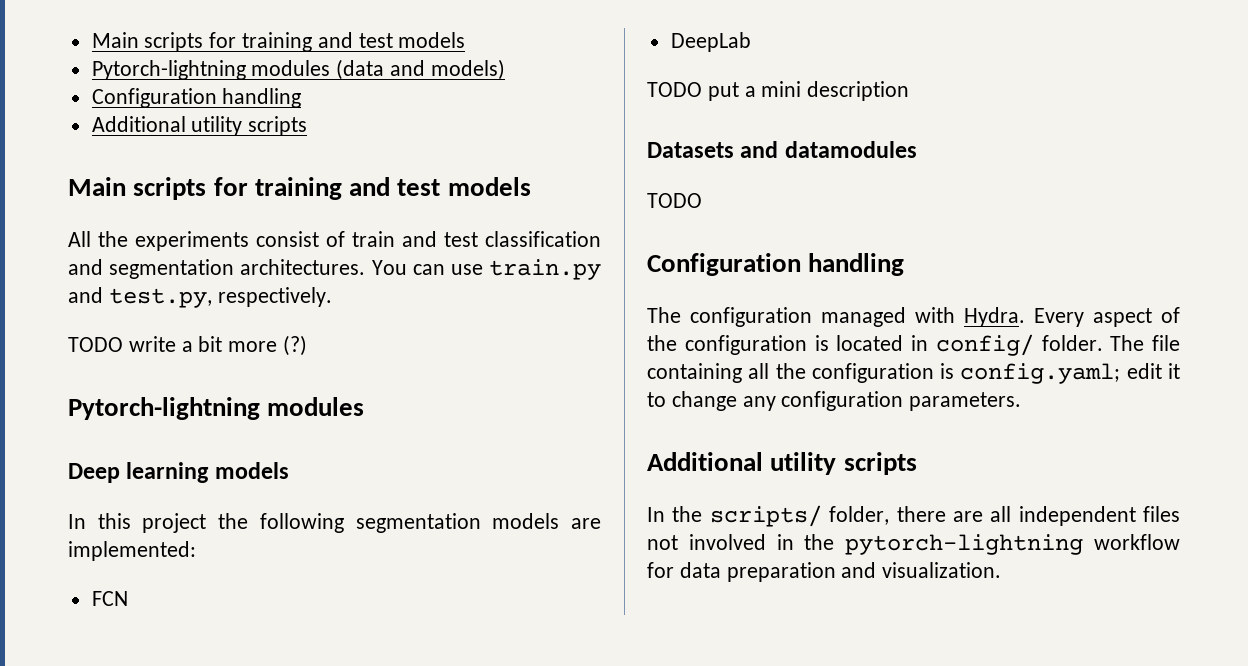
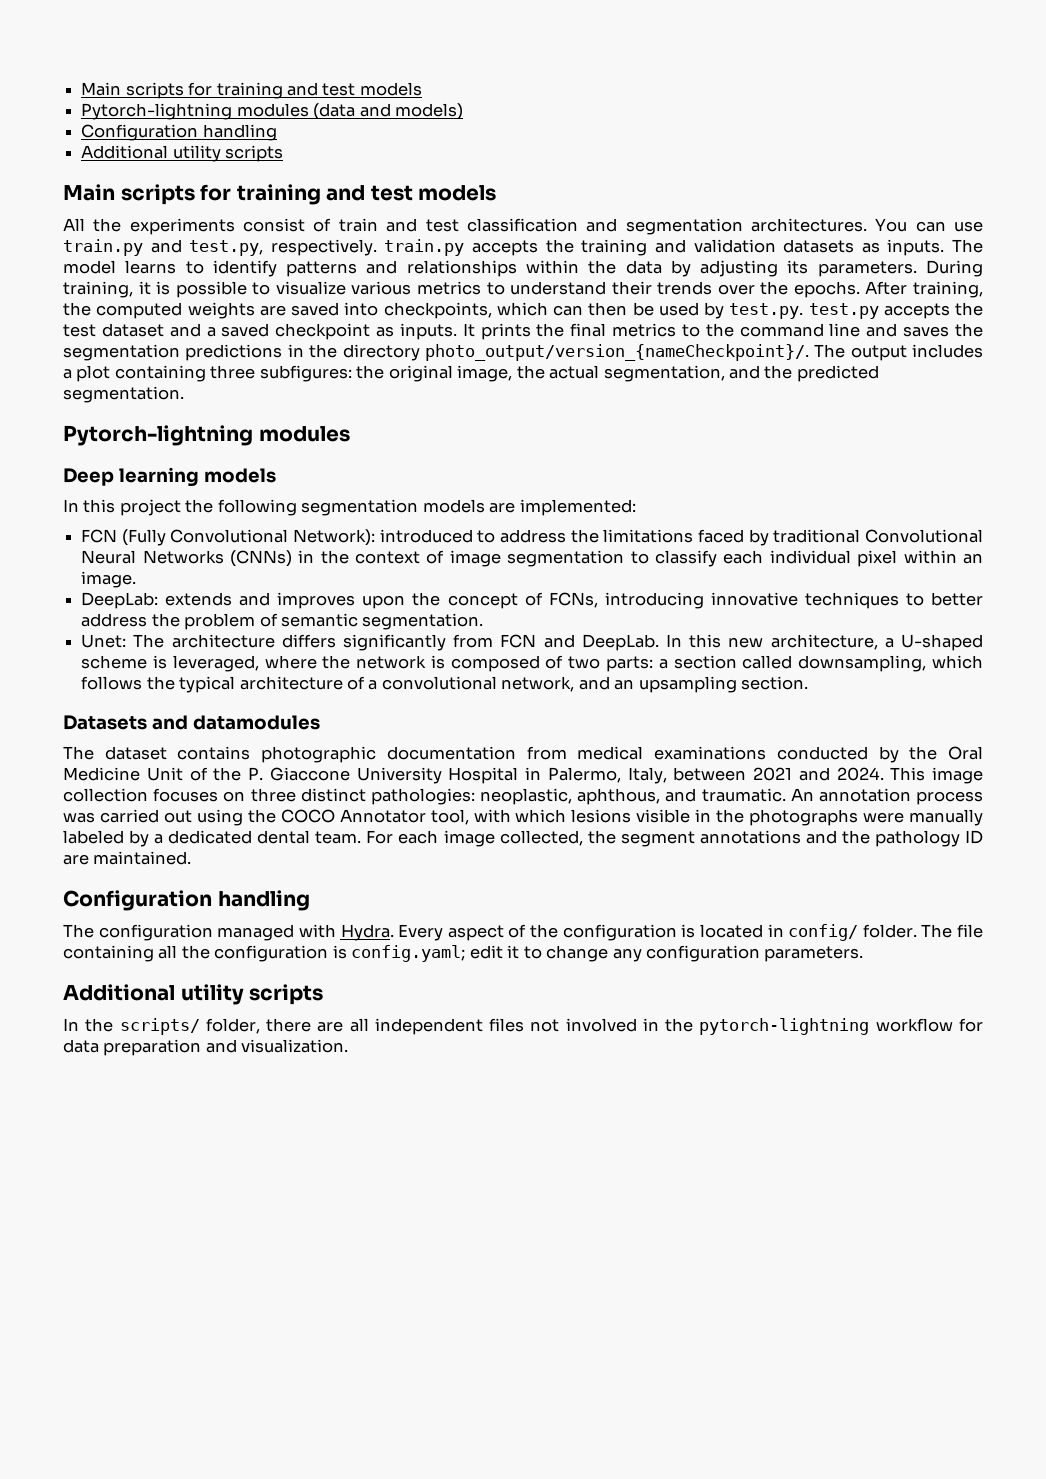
[68,335,308,356] // TODO write a bit more (?) -> [384,239,984,256] [63,260,984,277] [63,281,983,298] [63,302,983,319] [63,323,984,340] [63,344,983,361] [63,365,879,382] [63,386,184,403] train.py accepts the training and validation datasets as inputs. The model learns to identify patterns and relationships within the data by adjusting its parameters. During training, it is possible to visualize various metrics to understand their trends over the epochs. After training, the computed weights are saved into checkpoints, which can then be used by test.py. test.py accepts the test dataset and a saved checkpoint as inputs. It prints the final metrics to the command line and saves the segmentation predictions in the directory photo_output/version_{nameCheckpoint}/. The output includes a plot containing three subfigures: the original image, the actual segmentation, and the predicted segmentation.
[670,32,751,52] [647,81,910,101] [647,141,917,158] [647,193,702,208] // DeepLab // TODO put a mini description // Datasets and datamodules // TODO -> [121,529,983,546] [81,550,983,567] [81,571,137,588] [81,592,983,609] [81,613,484,630] [81,634,983,651] [81,655,983,672] [81,676,809,693] [63,715,320,730] [63,746,984,763] [63,767,983,784] [63,788,983,805] [63,809,983,826] [63,830,983,847] [63,851,192,865] (Fully Convolutional Network): introduced to address the limitations faced by traditional Convolutional Neural Networks (CNNs) in the context of image segmentation to classify each individual pixel within an image. // DeepLab: extends and improves upon the concept of FCNs, introducing innovative techniques to better address the problem of semantic segmentation. // Unet: The architecture differs significantly from FCN and DeepLab. In this new architecture, a U-shaped scheme is leveraged, where the network is composed of two parts: a section called downsampling, which follows the typical architecture of a convolutional network, and an upsampling section. // Datasets and datamodules // The dataset contains photographic documentation from medical examinations conducted by the Oral Medicine Unit of the P. Giaccone University Hospital in Palermo, Italy, between 2021 and 2024. This image collection focuses on three distinct pathologies: neoplastic, aphthous, and traumatic. An annotation process was carried out using the COCO Annotator tool, with which lesions visible in the photographs were manually labeled by a dedicated dental team. For each image collected, the segment annotations and the pathology ID are maintained.

